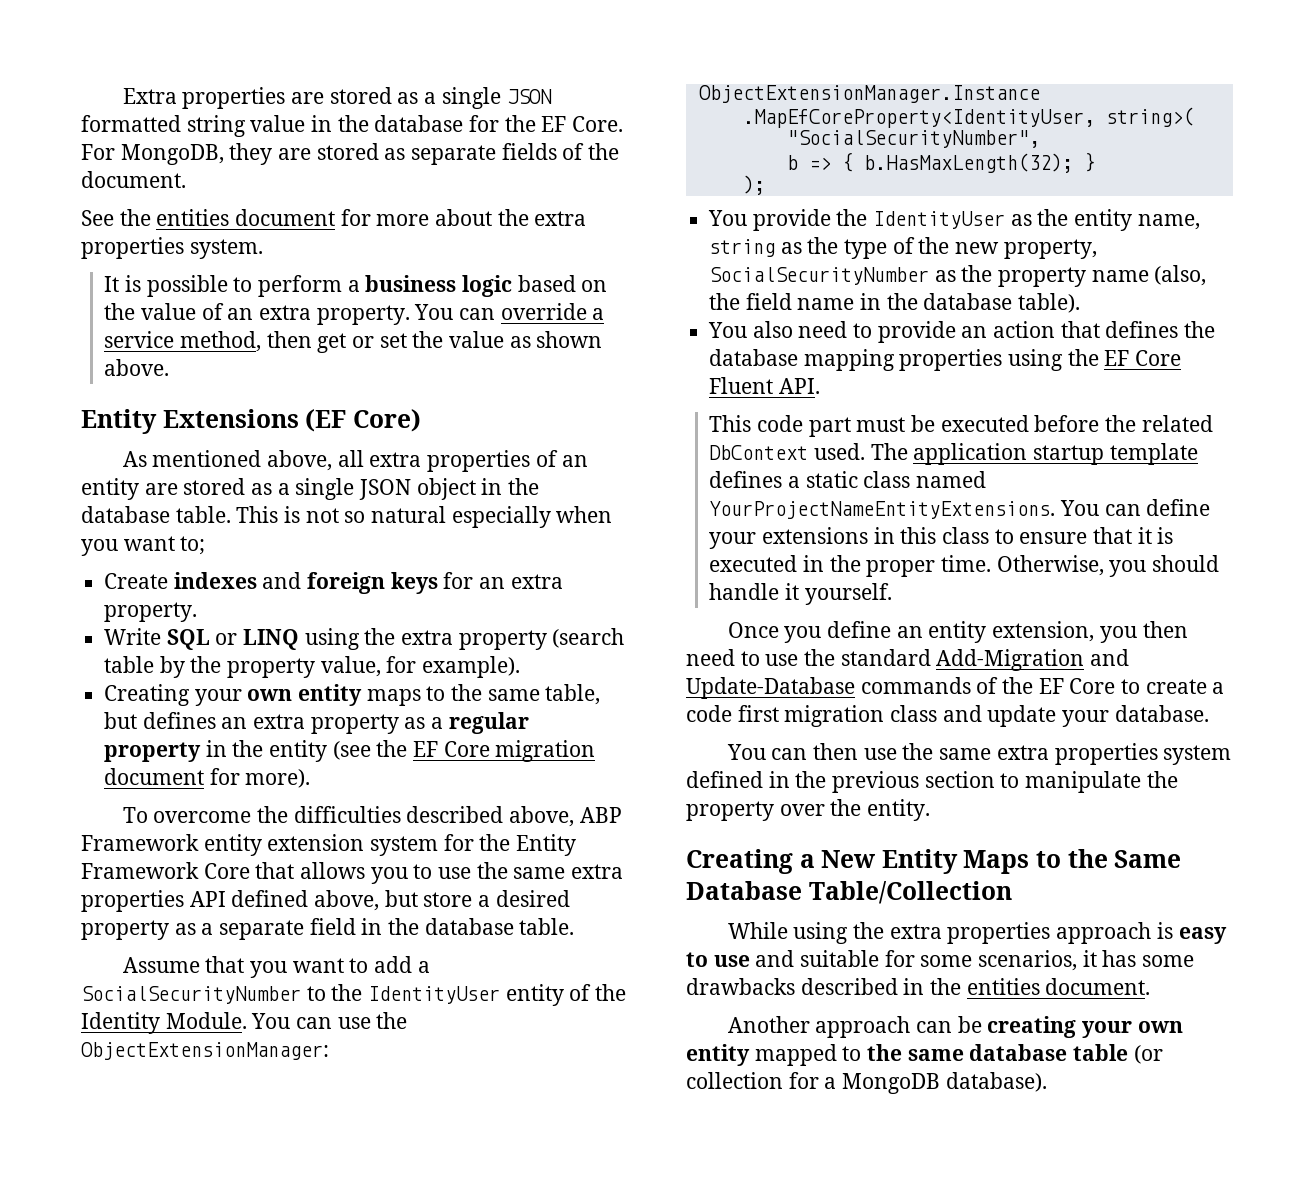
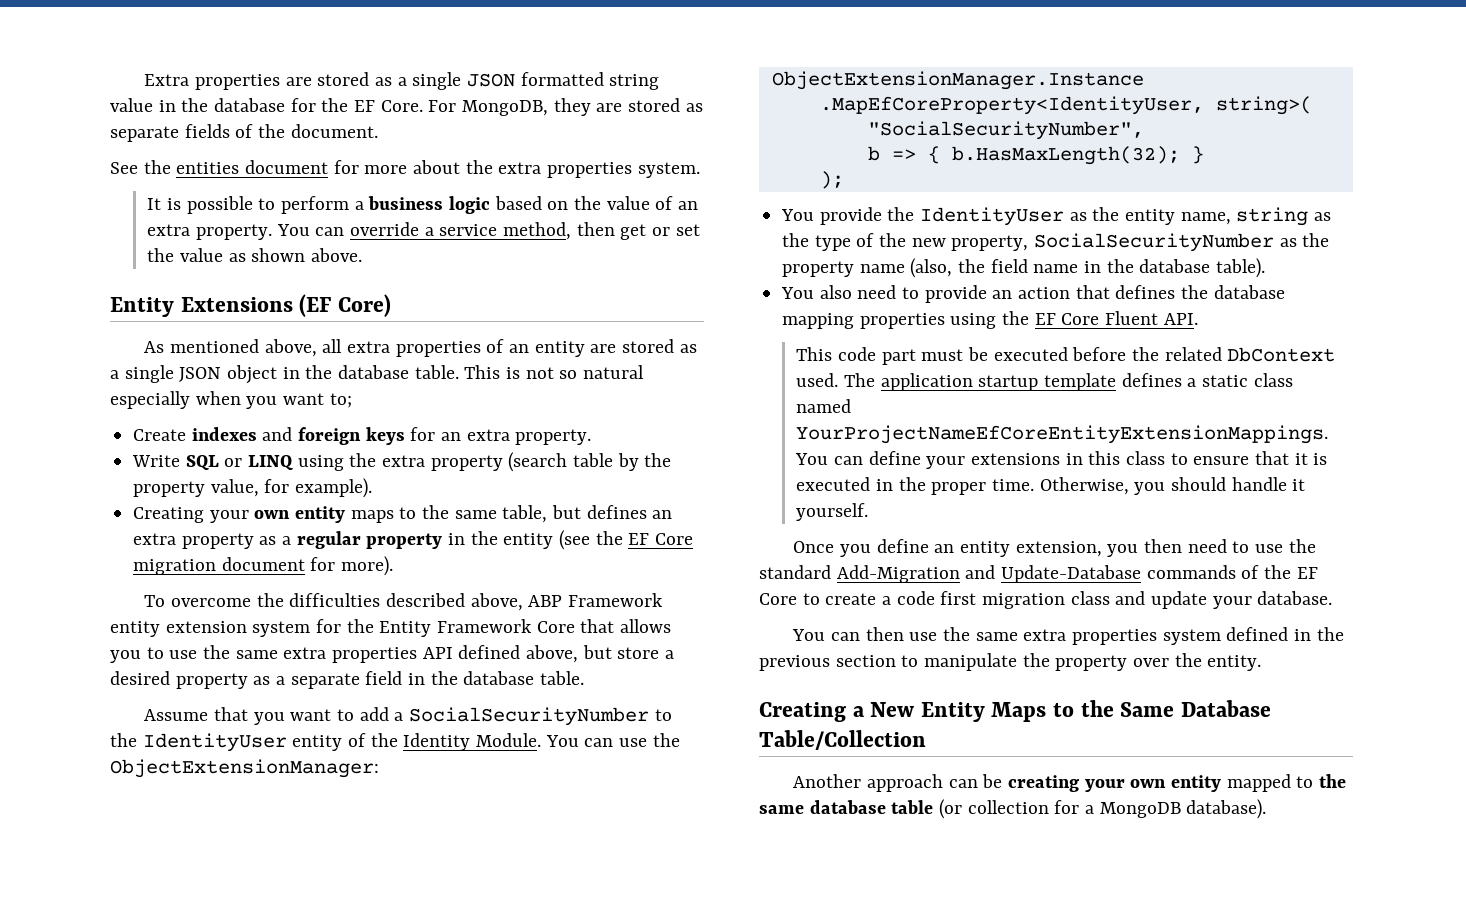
[709,501,1056,519] YourProjectNameEntityExtensions. -> [796,425,1329,444] YourProjectNameEfCoreEntityExtensionMappings.
[727,922,1227,944] [686,950,1195,971] [686,978,1151,995] // While using the extra properties approach is easy to use and suitable for some scenarios, it has some drawbacks described in the entities document. -> (926, 740) none

